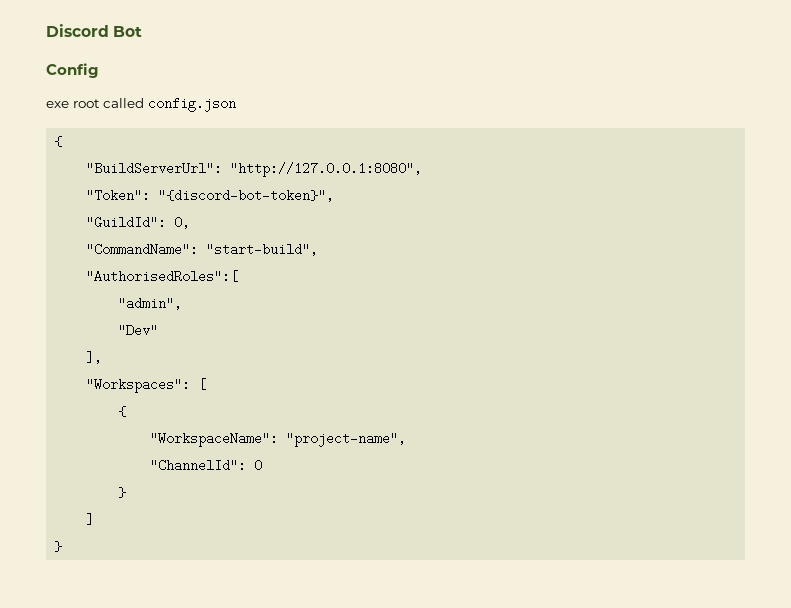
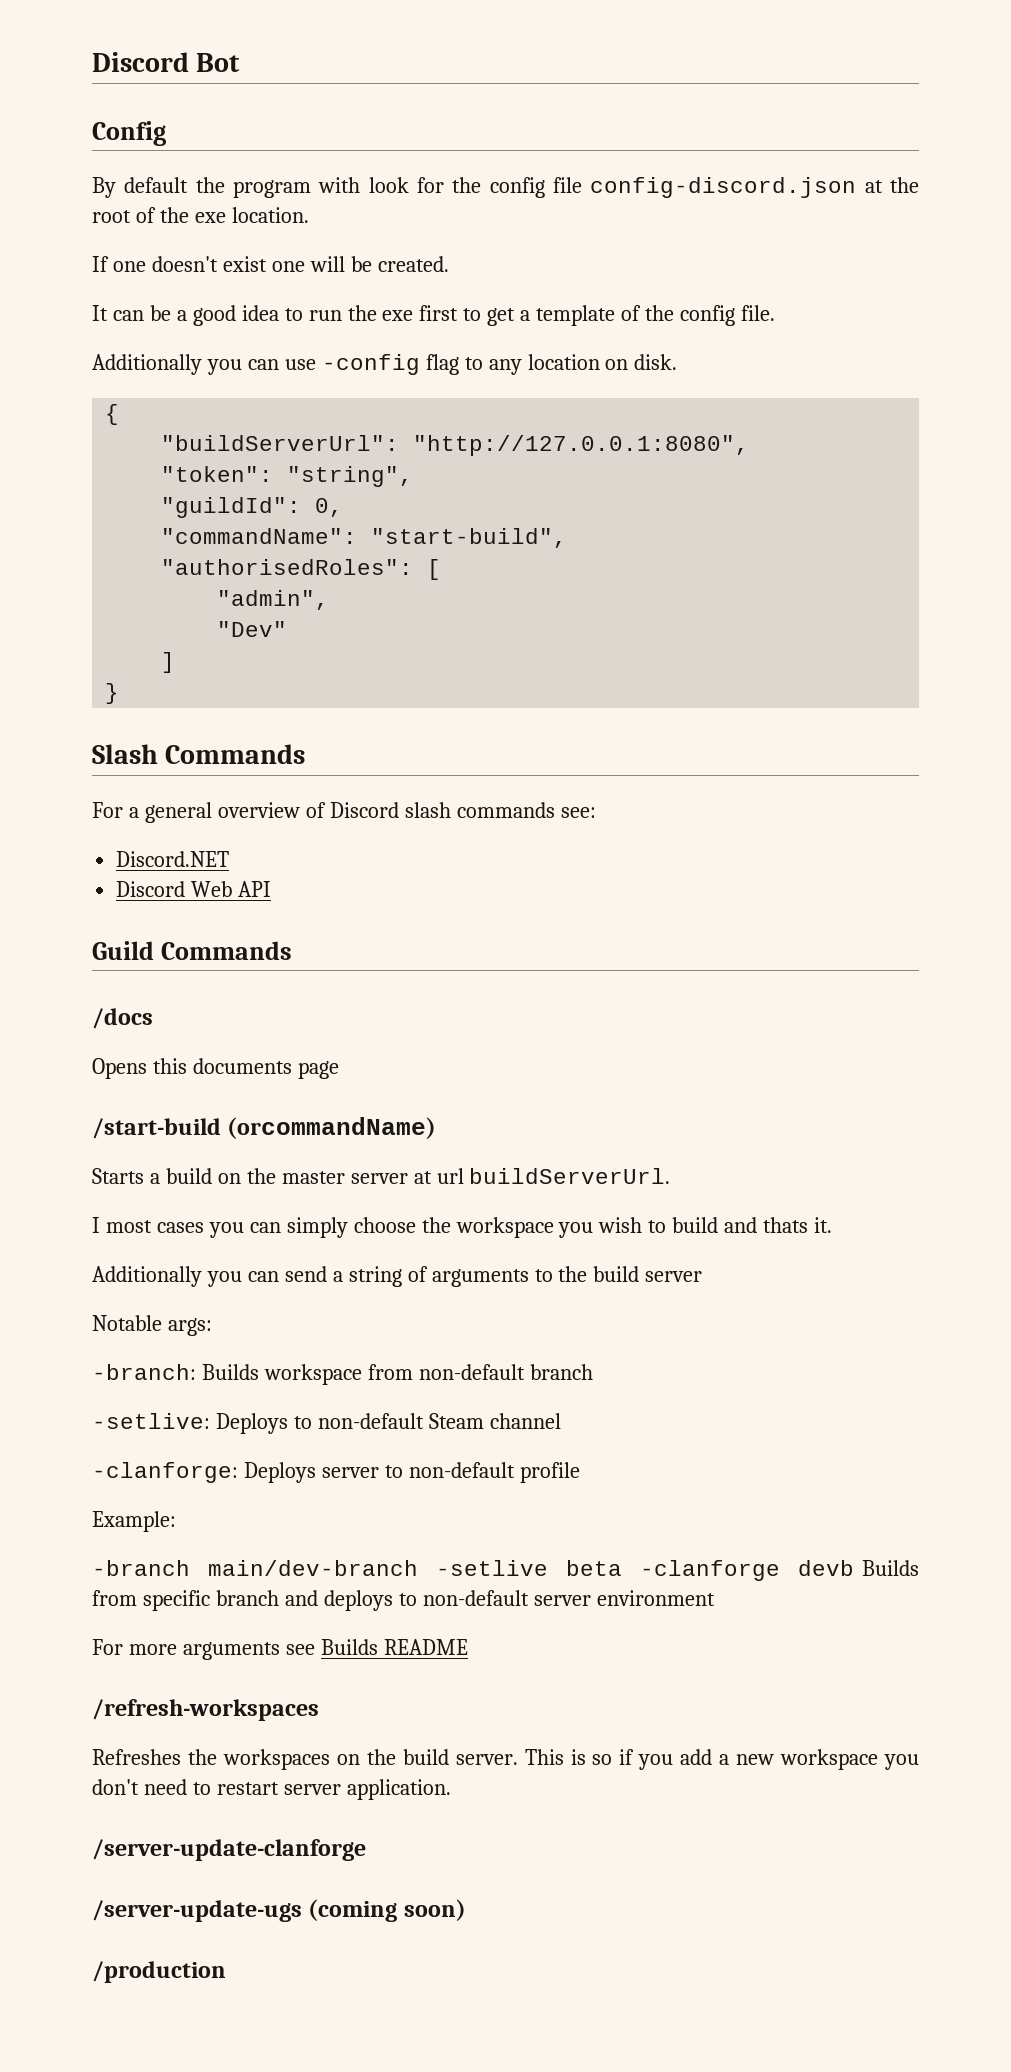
[46,97,236,112] [54,136,63,147] [86,162,223,175] exe root called config.json // { // "BuildServerUrl": -> [92,177,919,198] [92,207,309,223] [92,256,449,272] [92,305,775,326] [92,354,678,375] [105,404,120,425] [161,435,400,451] By default the program with look for the config file config-discord.json at the root of the exe location. // If one doesn't exist one will be created. // It can be a good idea to run the exe first to get a template of the config file. // Additionally you can use -config flag to any location on disk. // { // "buildServerUrl":
[86,189,335,202] [86,216,167,229] "Token": "{discord-bot-token}", // "GuildId": -> [161,466,414,487] [161,497,302,518] "token": "string", // "guildId":
[86,243,199,256] "CommandName": -> [161,528,358,544] "commandName":
[86,270,239,283] "AuthorisedRoles":[ -> [161,559,442,580] "authorisedRoles": [
[86,351,103,364] [86,378,207,393] [118,406,127,417] [150,432,407,447] [150,459,263,472] [118,487,127,498] [86,513,95,526] [54,541,63,552] ], // "Workspaces": [ // { // "WorkspaceName": "project-name", // "ChannelId": 0 // } // ] // } -> [161,652,176,673] [105,683,120,704] [92,744,306,764] [92,802,596,823] [116,851,230,867] [116,881,272,897] [92,941,292,960] [92,1008,153,1029] [92,1058,339,1079] [92,1117,437,1139] [92,1168,671,1184] [92,1217,833,1238] [92,1266,703,1287] [92,1315,212,1336] [92,1364,593,1385] [92,1413,561,1434] [92,1462,580,1483] [92,1511,176,1532] [92,1560,920,1581] [92,1590,715,1611] [92,1639,468,1660] [92,1699,319,1721] [92,1749,919,1770] [92,1779,451,1800] [92,1839,366,1861] [92,1899,466,1922] [92,1961,226,1983] ] // } // Slash Commands // For a general overview of Discord slash commands see: // Discord.NET // Discord Web API // Guild Commands // /docs // Opens this documents page // /start-build (orcommandName) // Starts a build on the master server at url buildServerUrl. // I most cases you can simply choose the workspace you wish to build and thats it. // Additionally you can send a string of arguments to the build server // Notable args: // -branch: Builds workspace from non-default branch // -setlive: Deploys to non-default Steam channel // -clanforge: Deploys server to non-default profile // Example: // -branch main/dev-branch -setlive beta -clanforge devb Builds from specific branch and deploys to non-default server environment // For more arguments see Builds README // /refresh-workspaces // Refreshes the workspaces on the build server. This is so if you add a new workspace you don't need to restart server application. // /server-update-clanforge // /server-update-ugs (coming soon) // /production

